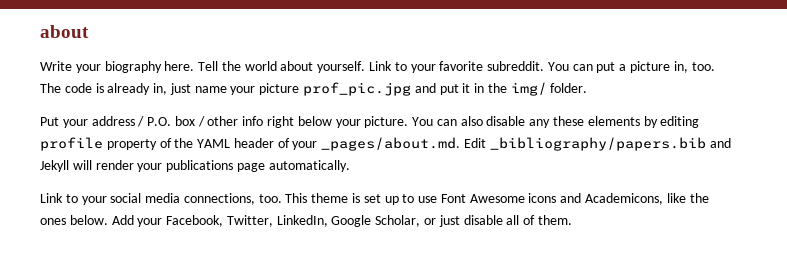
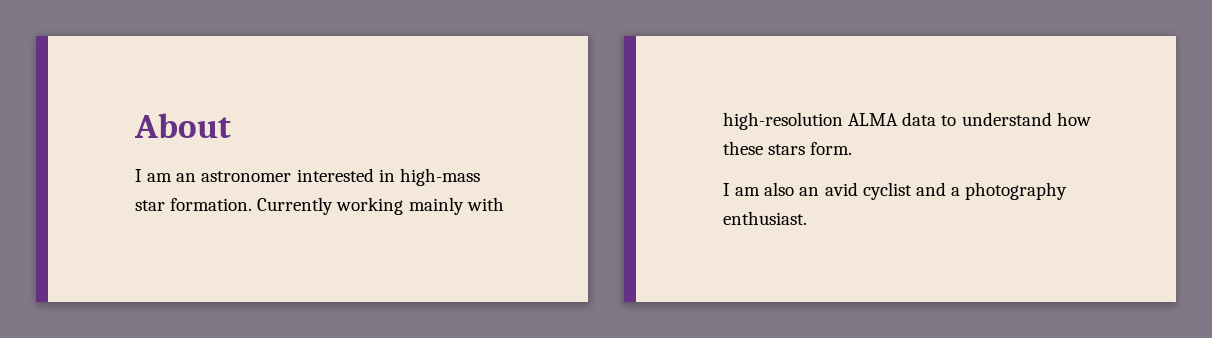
[40,25,89,38] [40,61,715,73] [40,82,588,96] [40,116,700,128] [40,137,731,151] [40,160,350,172] [40,193,709,205] [40,215,572,227] about // Write your biography here. Tell the world about yourself. Link to your favorite subreddit. You can put a picture in, too. The code is already in, just name your picture prof_pic.jpg and put it in the img/ folder. // Put your address / P.O. box / other info right below your picture. You can also disable any these elements by editing profile property of the YAML header of your _pages/about.md. Edit _bibliography/papers.bib and Jekyll will render your publications page automatically. // Link to your social media connections, too. This theme is set up to use Font Awesome icons and Academicons, like the ones below. Add your Facebook, Twitter, LinkedIn, Google Scholar, or just disable all of them. -> [134,113,231,138] [135,168,480,186] [135,197,504,215] [723,112,1091,130] [723,141,853,155] [723,182,1068,200] [723,211,807,225] About // I am an astronomer interested in high-mass star formation. Currently working mainly with high-resolution ALMA data to understand how these stars form. // I am also an avid cyclist and a photography enthusiast.

